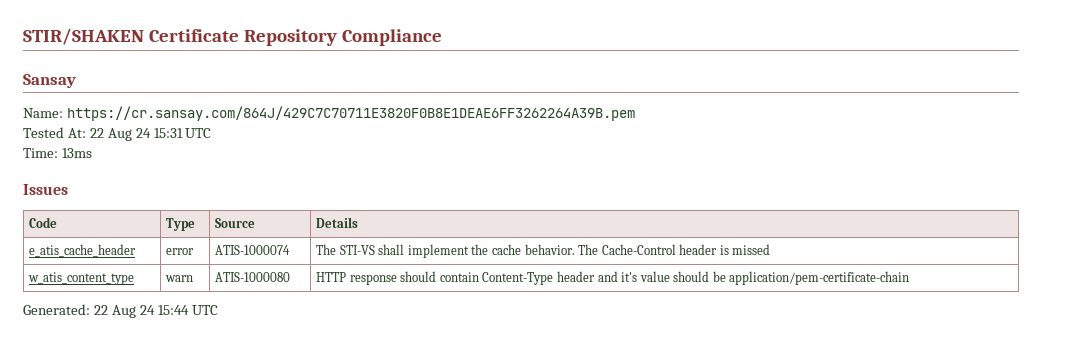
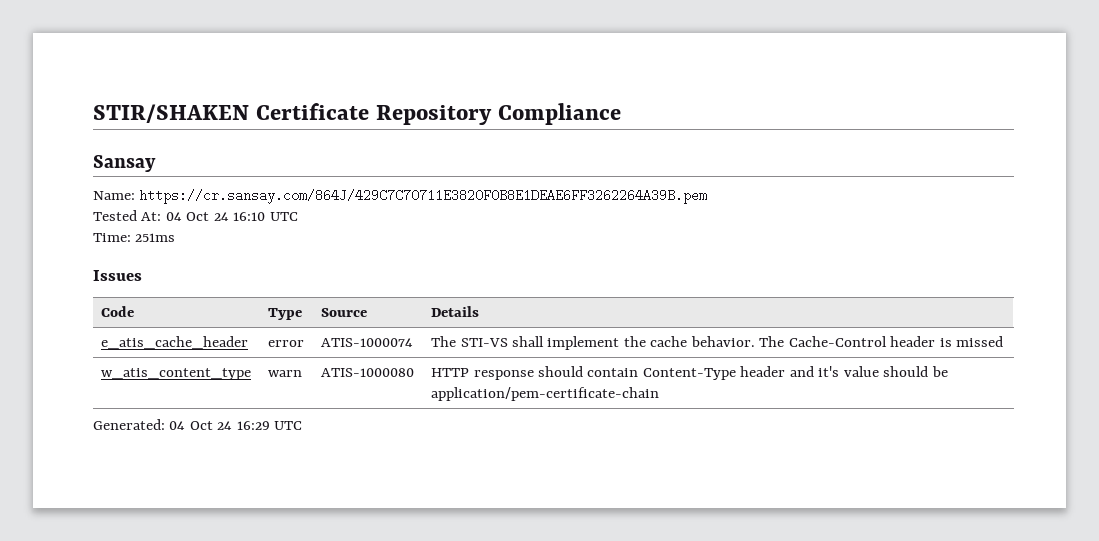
[89,128,183,141] 22 Aug 24 15:31 -> [165,212,266,221] 04 Oct 24 16:10
[61,148,92,158] 13ms -> [135,233,176,242] 251ms
[93,305,189,318] 22 Aug 24 15:44 -> [169,421,270,430] 04 Oct 24 16:29

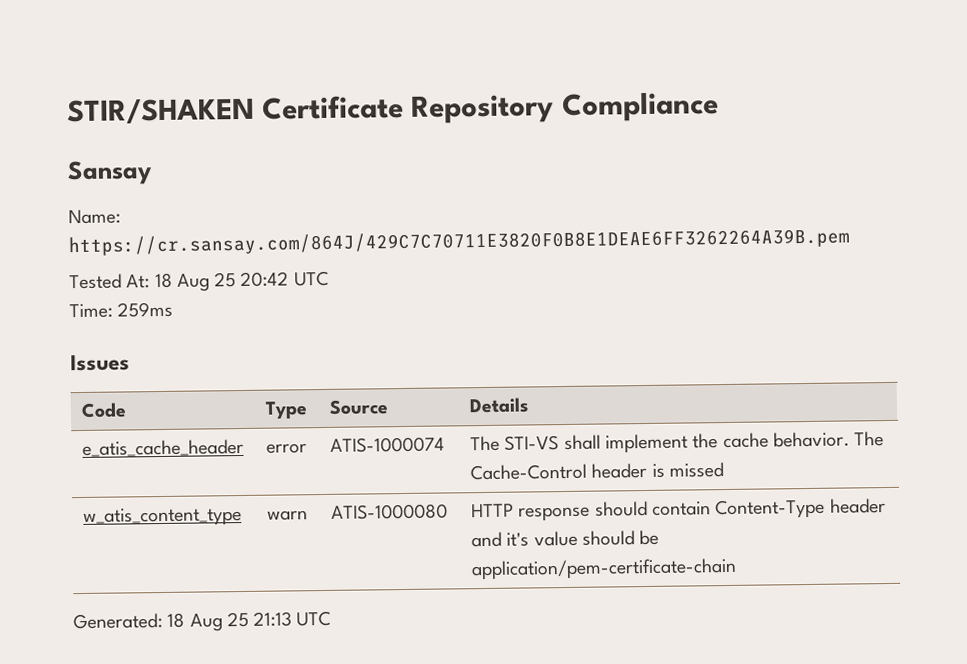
[165,212,266,221] 04 Oct 24 16:10 -> [154,271,290,292] 18 Aug 25 20:42
[135,233,176,242] 251ms -> [117,301,174,318] 259ms
[169,421,270,430] 04 Oct 24 16:29 -> [167,611,293,632] 18 Aug 25 21:13

